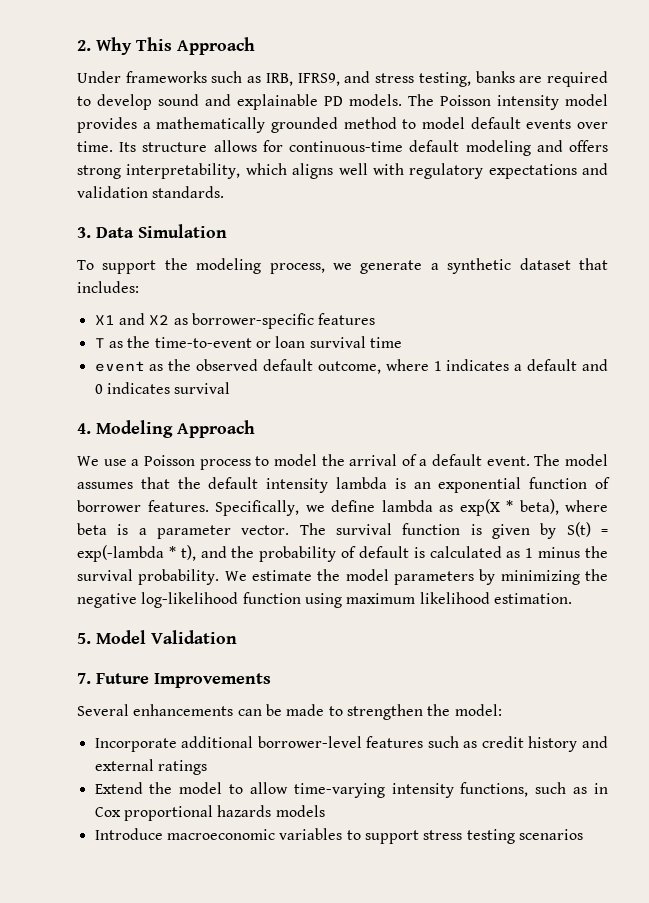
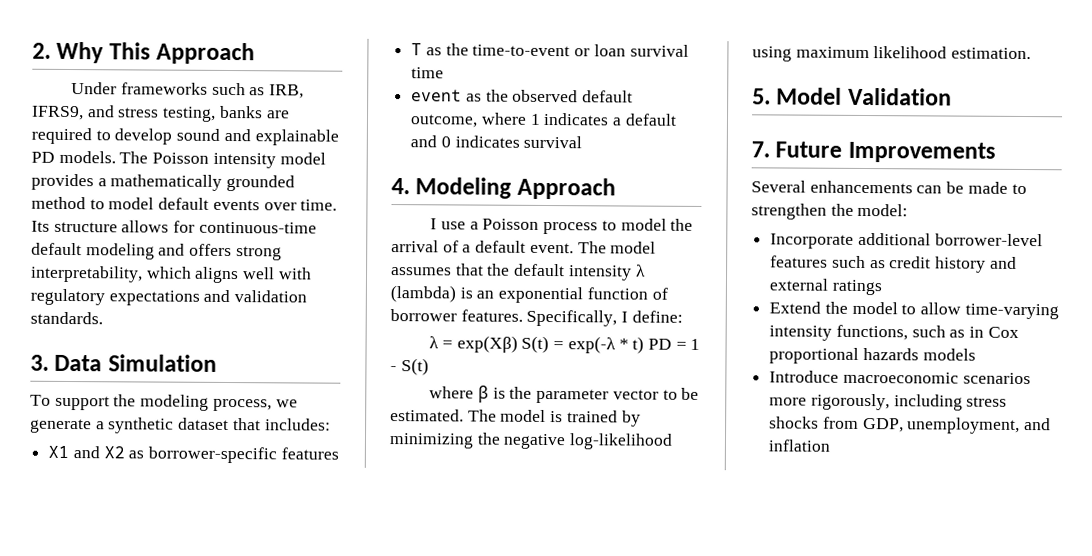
[77,456,99,466] We -> [430,218,438,230] I
[336,477,387,489] lambda -> [635,264,646,277] [390,285,456,303] λ (lambda)
[305,499,608,516] [77,522,608,539] [77,545,609,562] [77,569,474,585] we define lambda as exp(X * beta), where beta is a parameter vector. The survival function is given by S(t) = exp(-lambda * t), and the probability of default is calculated as 1 minus the survival probability. We estimate the model parameters -> [621,310,683,323] [429,335,701,354] [390,358,429,376] [429,385,700,404] [390,409,618,423] I define: // λ = exp(Xβ) S(t) = exp(-λ * t) PD = 1 - S(t) // where β is the parameter vector to be estimated. The model is trained
[242,592,301,604] function -> (674, 441) none
[279,828,583,844] variables to support stress testing scenarios -> [962,372,1031,385] [769,393,1008,411] [769,416,1052,434] [768,439,831,452] scenarios more rigorously, including stress shocks from GDP, unemployment, and inflation

